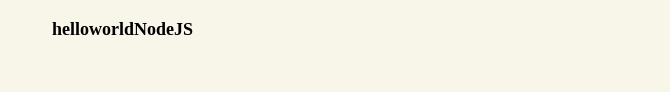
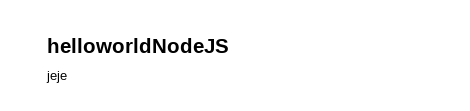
(193, 28) none -> [46,71,67,83] // jeje

